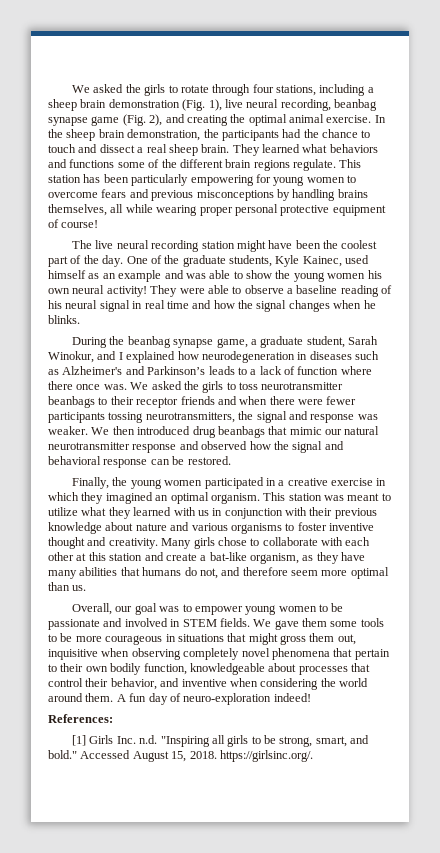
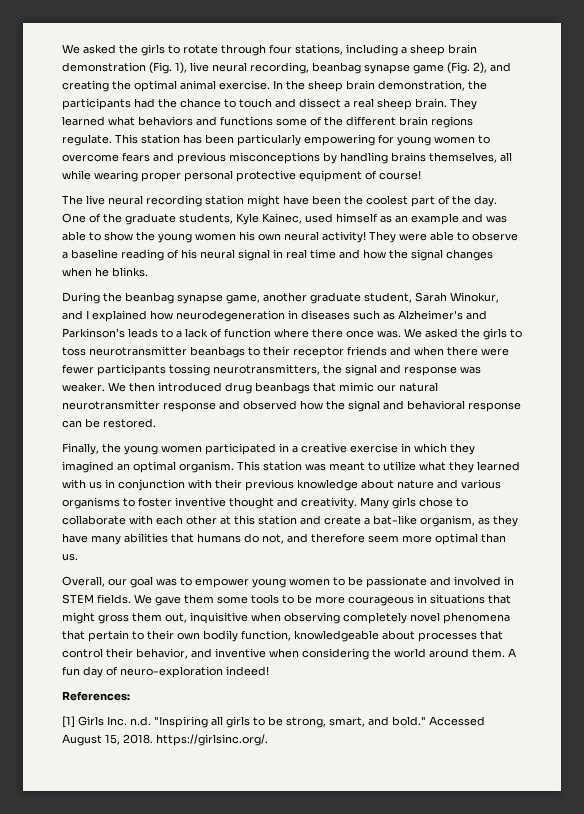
[250,339,257,345] a -> [263,292,307,302] another

